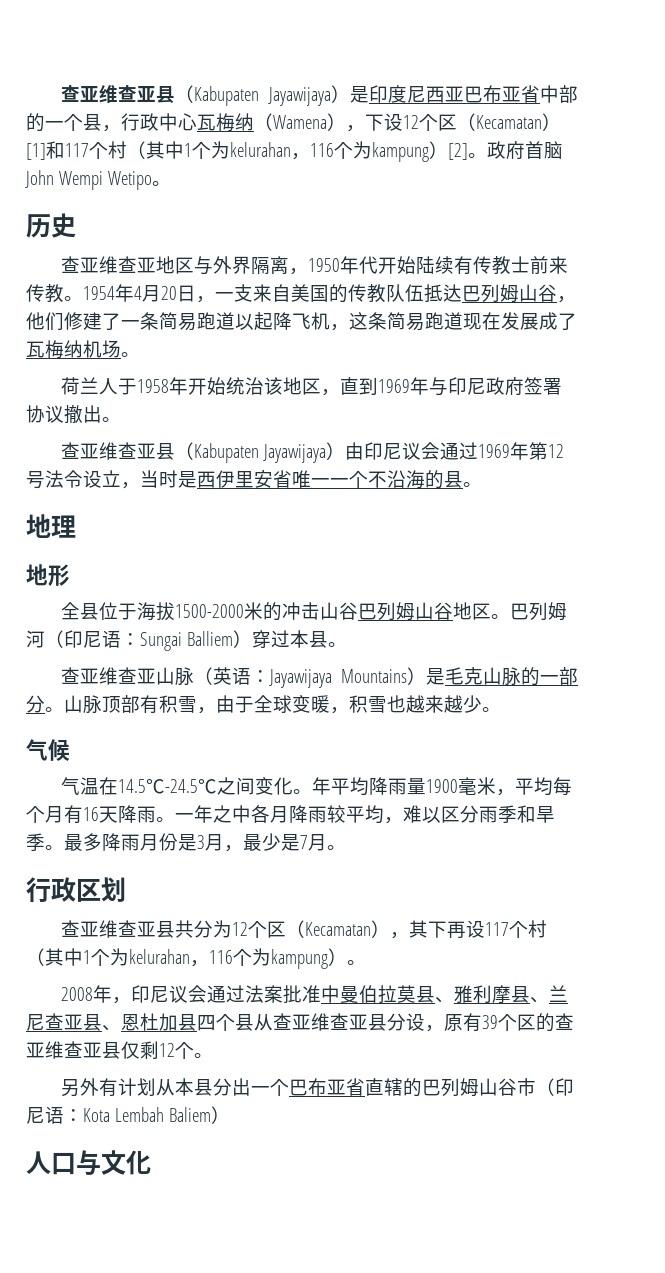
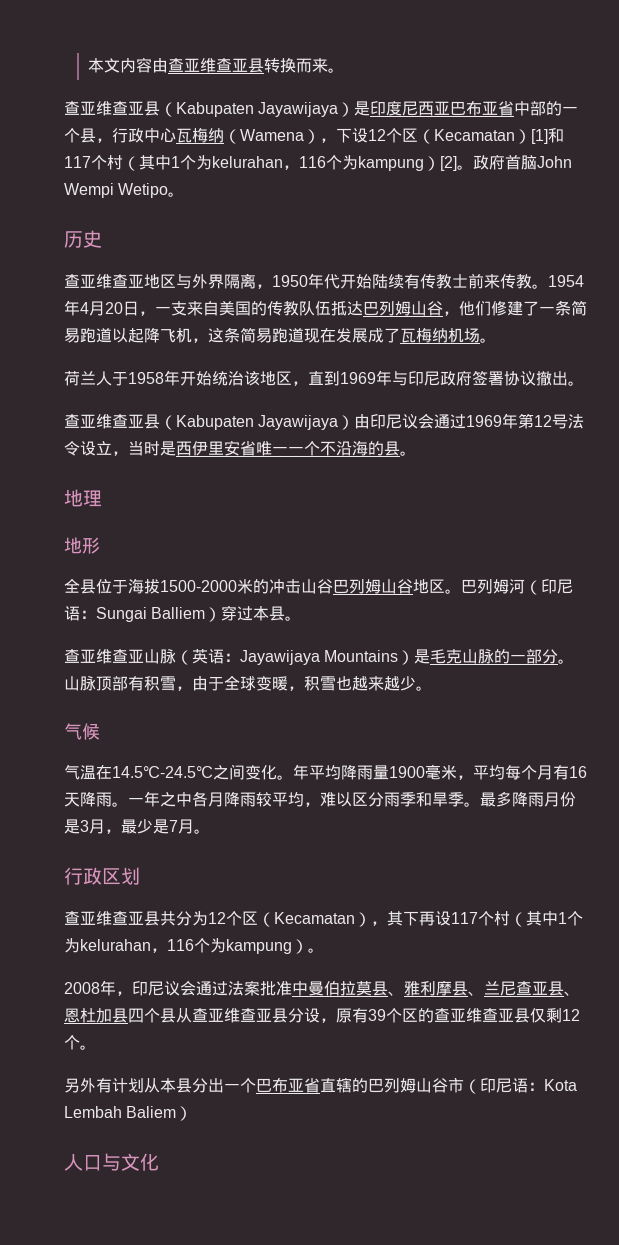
(60, 93) none -> [88,57,345,73] 本文内容由查亚维查亚县转换而来。 //

